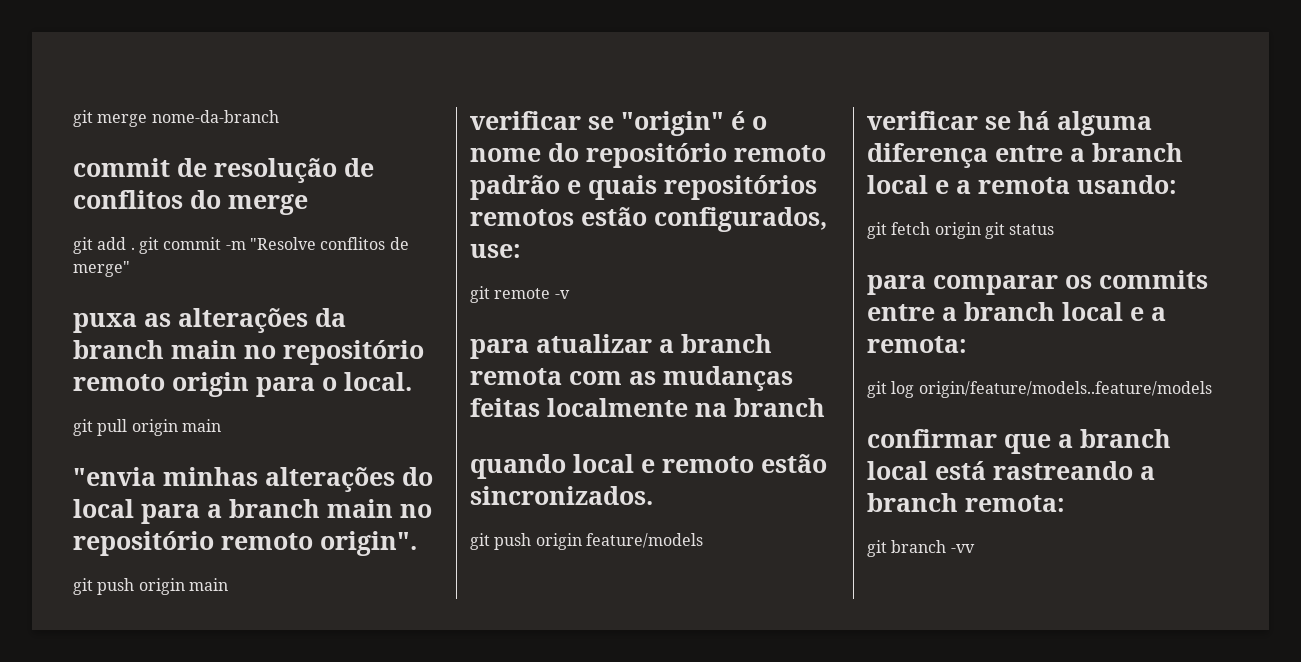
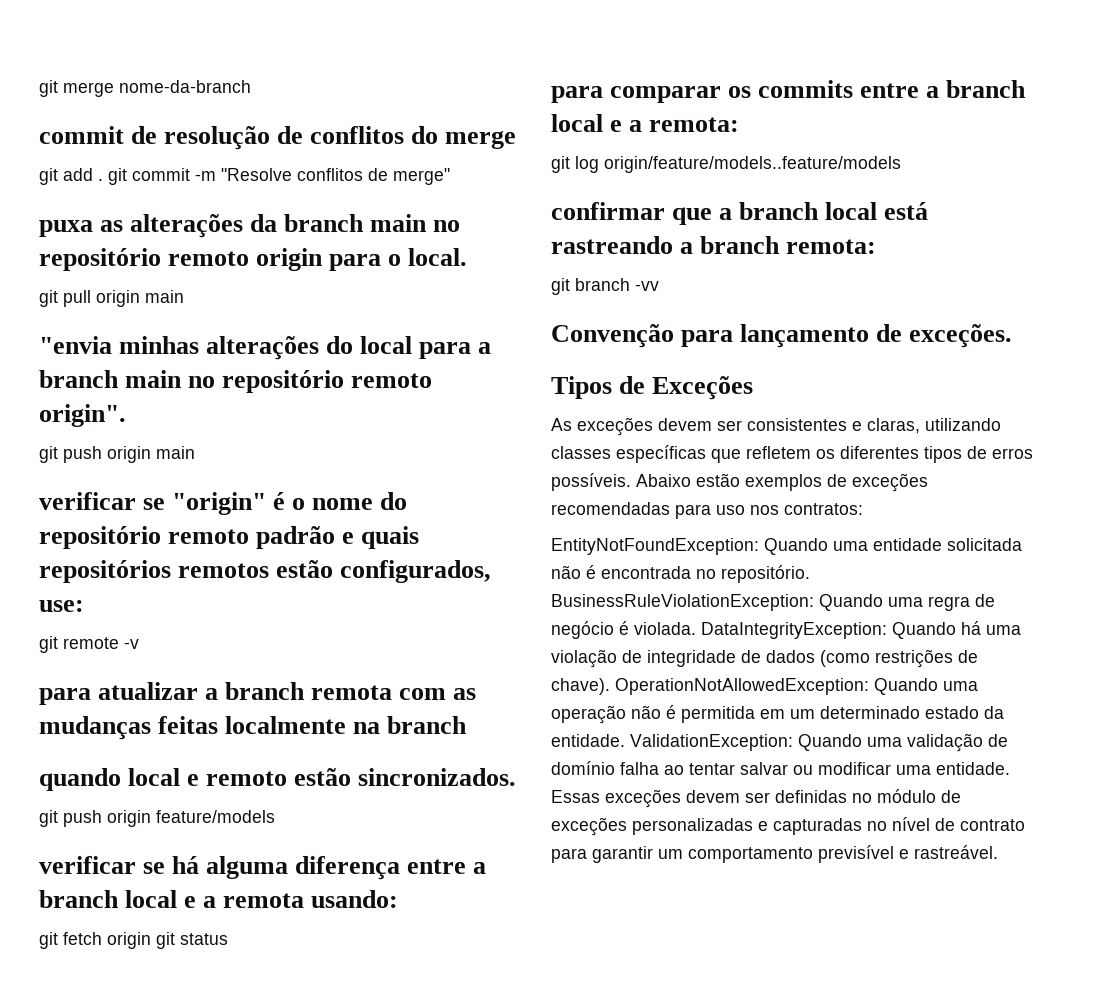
(975, 548) none -> [551,324,1013,348] [551,376,754,400] [551,417,1001,436] [551,445,1033,463] [551,473,928,492] [551,502,863,519] [551,538,1022,555] [551,565,810,583] [551,594,995,611] [551,621,1021,639] [551,649,978,668] [551,678,978,695] [551,705,1004,724] [551,733,1008,752] [551,761,1010,775] [551,789,961,808] [551,817,1025,836] [551,845,998,863] // Convenção para lançamento de exceções. // Tipos de Exceções // As exceções devem ser consistentes e claras, utilizando classes específicas que refletem os diferentes tipos de erros possíveis. Abaixo estão exemplos de exceções recomendadas para uso nos contratos: // EntityNotFoundException: Quando uma entidade solicitada não é encontrada no repositório. BusinessRuleViolationException: Quando uma regra de negócio é violada. DataIntegrityException: Quando há uma violação de integridade de dados (como restrições de chave). OperationNotAllowedException: Quando uma operação não é permitida em um determinado estado da entidade. ValidationException: Quando uma validação de domínio falha ao tentar salvar ou modificar uma entidade. Essas exceções devem ser definidas no módulo de exceções personalizadas e capturadas no nível de contrato para garantir um comportamento previsível e rastreável.

